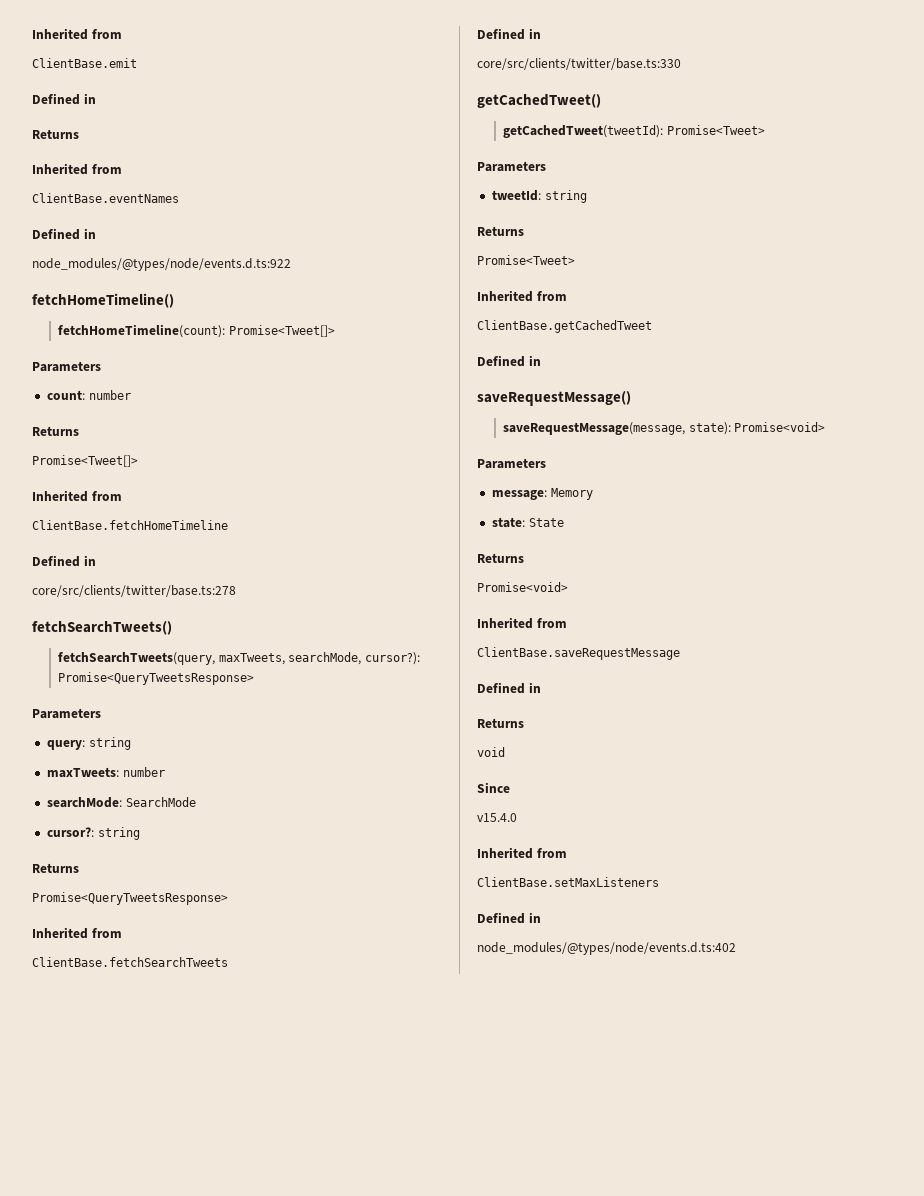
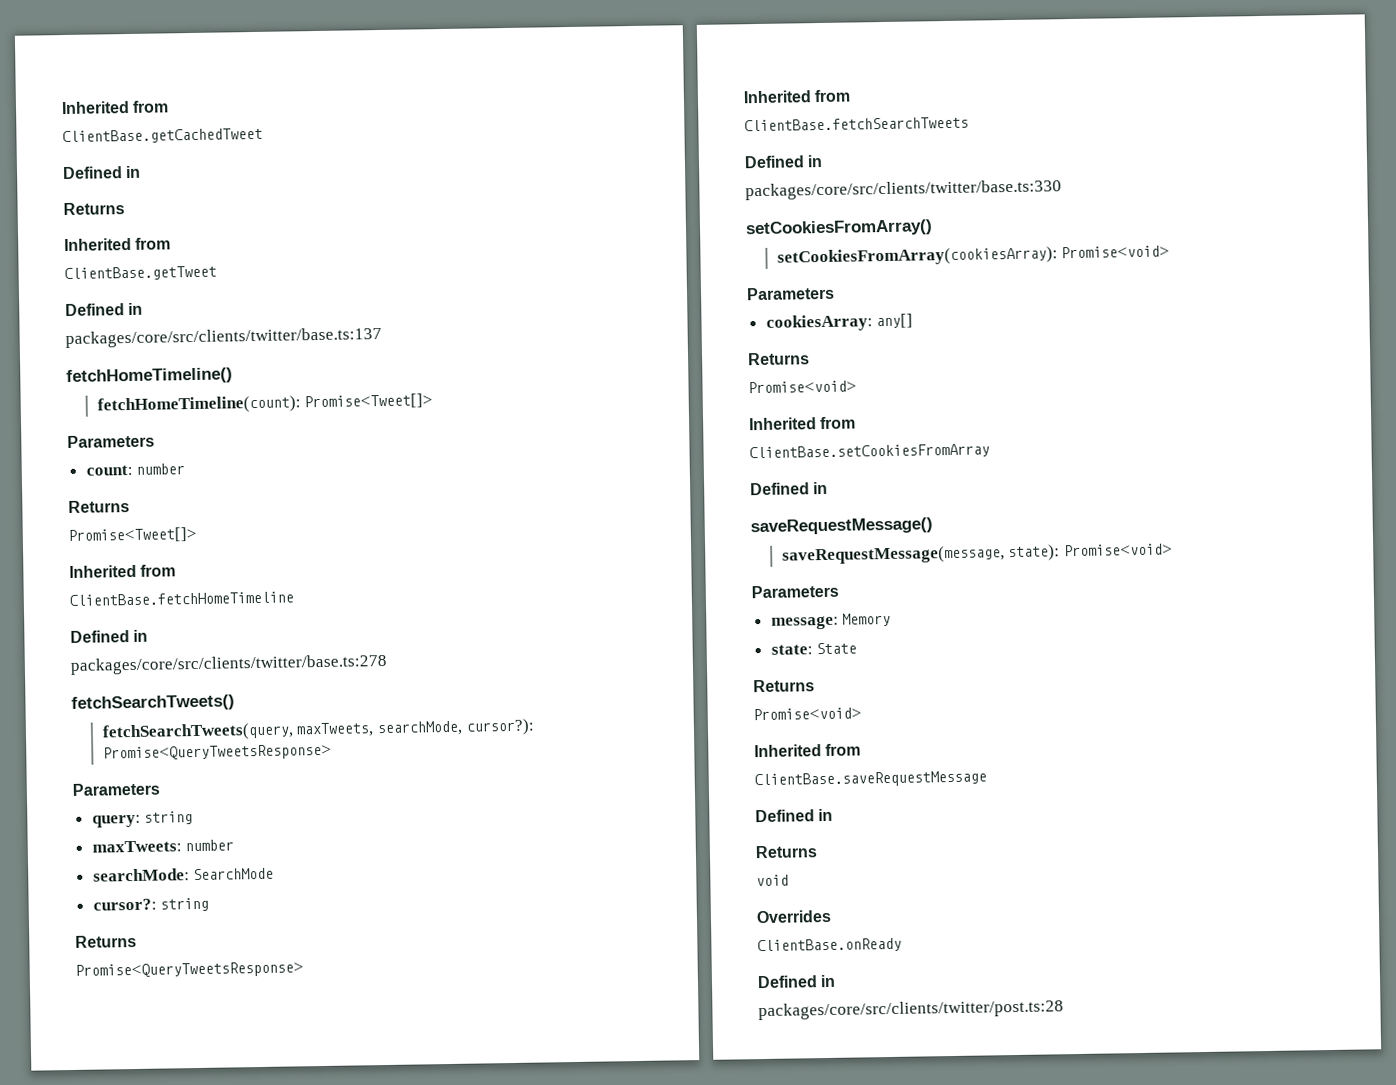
[32,28,122,40] [32,58,137,68] Inherited from // ClientBase.emit -> [61,100,170,115] [62,127,263,145] Inherited from // ClientBase.getCachedTweet
[32,193,179,203] [32,228,96,240] [32,258,291,271] ClientBase.eventNames // Defined in // node_modules/@types/node/events.d.ts:922 -> [64,265,217,282] [65,302,144,317] [65,326,382,349] ClientBase.getTweet // Defined in // packages/core/src/clients/twitter/base.ts:137
[32,585,236,597] core/src/clients/twitter/base.ts:278 -> [70,653,387,675] packages/core/src/clients/twitter/base.ts:278
[477,58,681,70] [477,94,601,108] [502,125,765,138] [477,161,546,172] [491,190,587,203] [477,226,524,236] [477,255,575,265] [477,290,567,302] [477,320,652,333] core/src/clients/twitter/base.ts:330 // getCachedTweet() // getCachedTweet(tweetId): Promise<Tweet> // Parameters // tweetId: string // Returns // Promise<Tweet> // Inherited from // ClientBase.getCachedTweet -> [745,179,1062,201] [745,219,933,238] [776,245,1171,267] [746,286,835,301] [765,313,914,332] [747,352,810,366] [748,380,857,394] [749,416,857,431] [749,443,990,461] packages/core/src/clients/twitter/base.ts:330 // setCookiesFromArray() // setCookiesFromArray(cookiesArray): Promise<void> // Parameters // cookiesArray: any[] // Returns // Promise<void> // Inherited from // ClientBase.setCookiesFromArray
[477,782,510,793] [477,813,517,822] [477,847,567,859] [477,877,659,887] [477,912,541,924] [477,942,736,955] Since // v15.4.0 // Inherited from // ClientBase.setMaxListeners // Defined in // node_modules/@types/node/events.d.ts:402 -> [756,909,832,924] [757,937,902,954] [757,974,837,989] [758,999,1064,1021] Overrides // ClientBase.onReady // Defined in // packages/core/src/clients/twitter/post.ts:28

